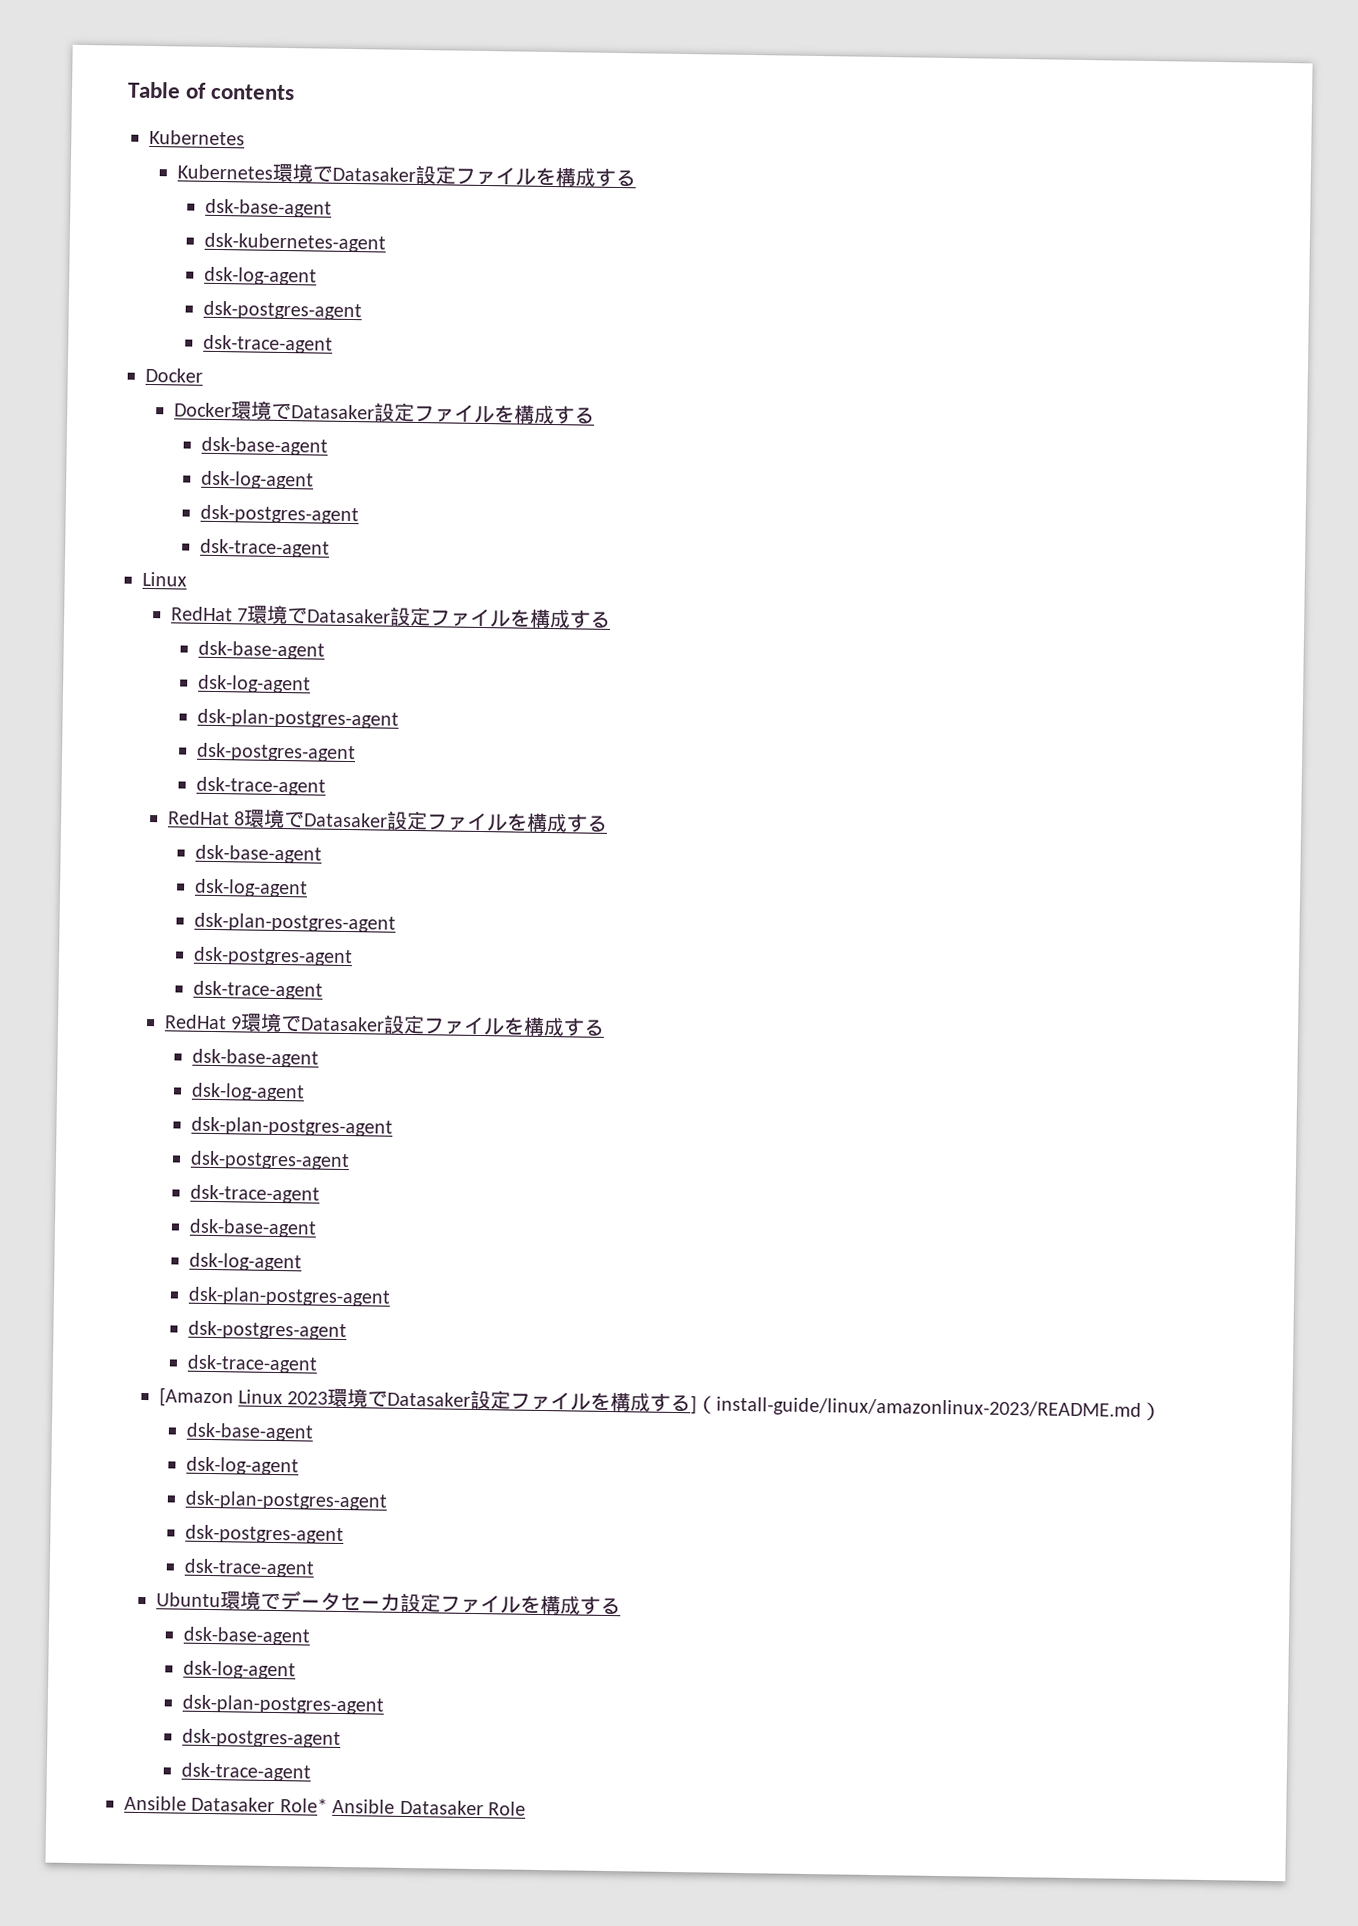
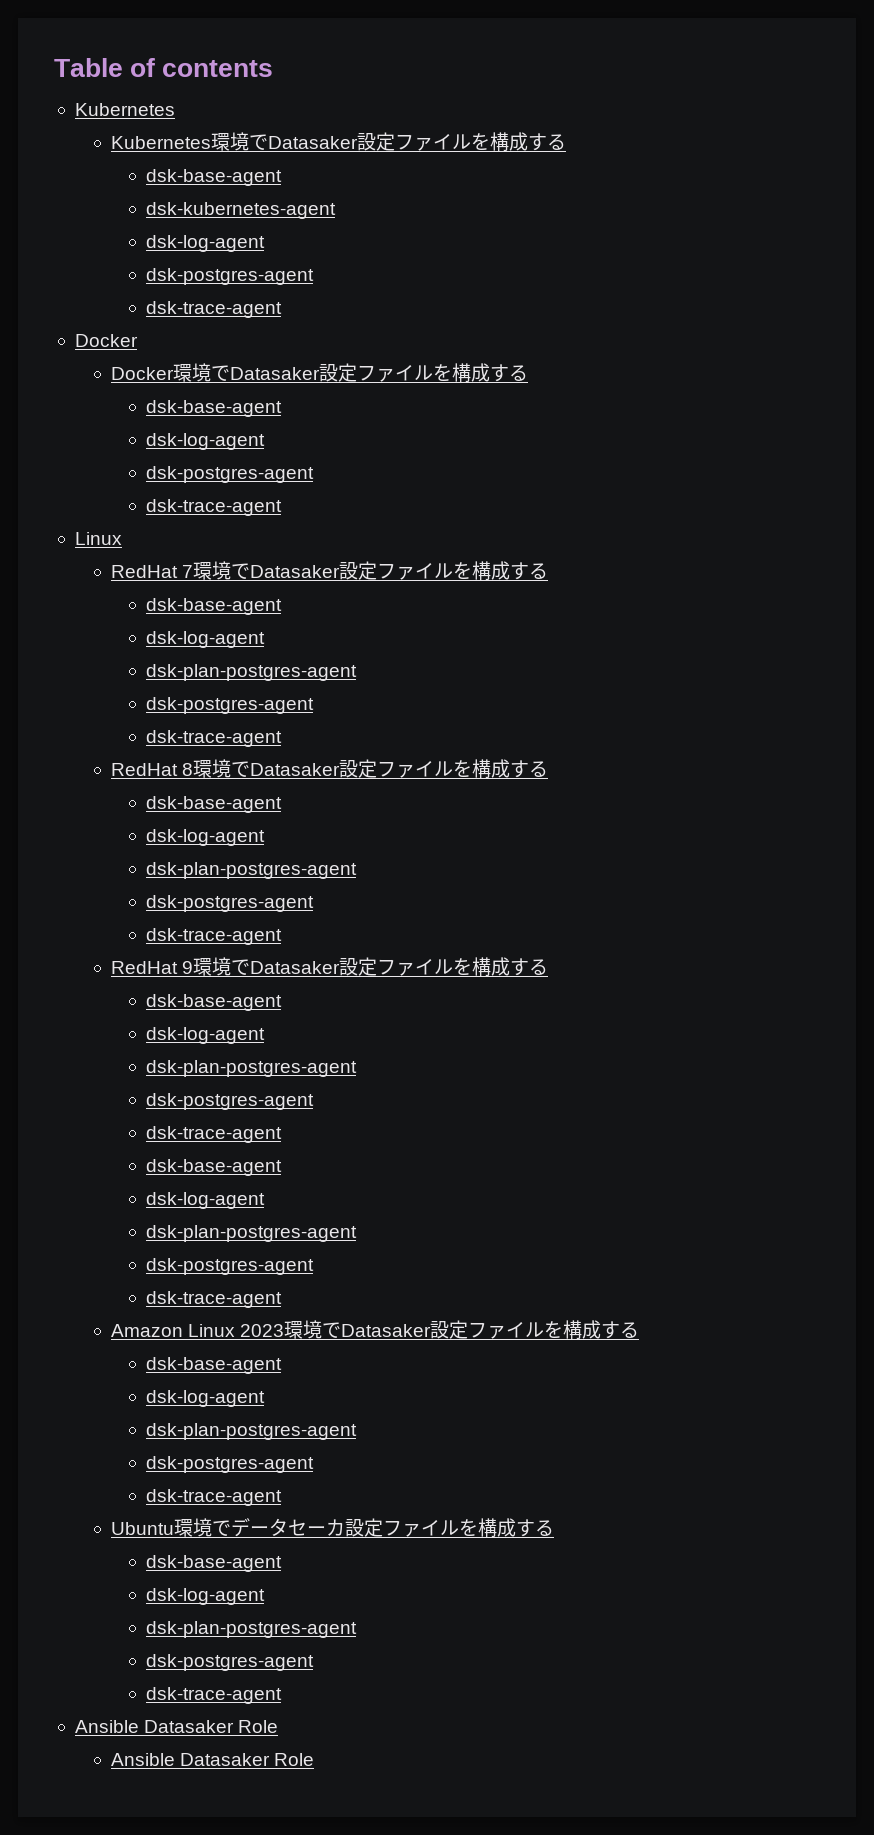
[158,1387,234,1408] [Amazon -> [110,1324,183,1337] Amazon
[690,1395,1163,1422] ]（install-guide/linux/amazonlinux-2023/README.md） -> (639, 1330) none
[279,1798,328,1813] Role* -> [238,1720,279,1733] Role //

